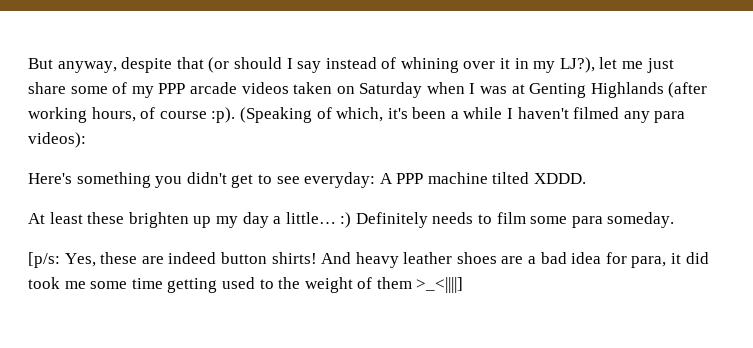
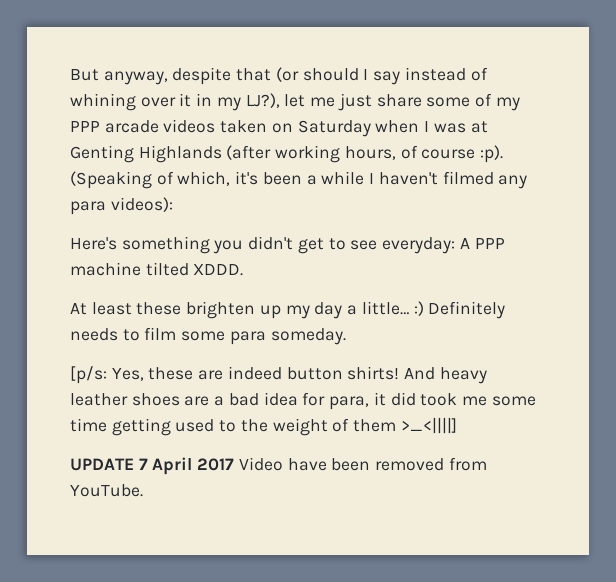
(464, 285) none -> [70,457,487,475] [70,484,143,497] // UPDATE 7 April 2017 Video have been removed from YouTube.

